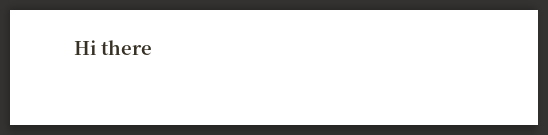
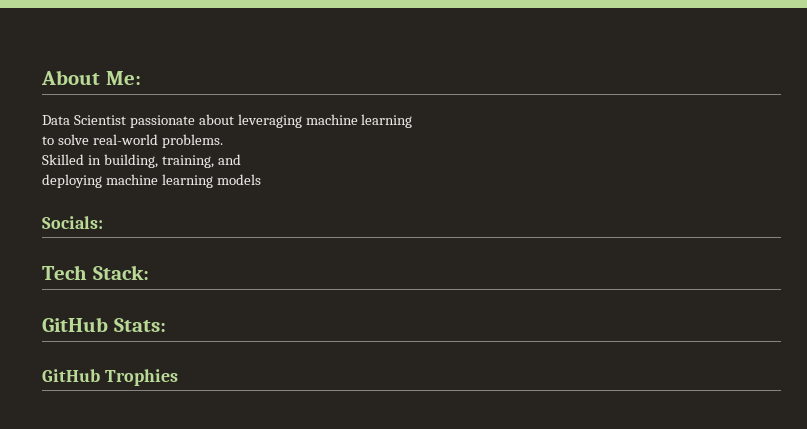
[74,40,152,55] Hi there -> [41,70,141,85] [42,114,413,128] [42,134,223,148] [42,154,241,168] [42,174,261,188] [42,216,103,229] [42,265,149,280] [42,317,166,332] [42,369,178,386] About Me: // Data Scientist passionate about leveraging machine learning // to solve real-world problems. // Skilled in building, training, and // deploying machine learning models // Socials: // Tech Stack: // GitHub Stats: // GitHub Trophies

